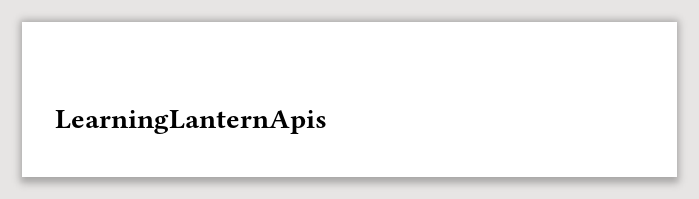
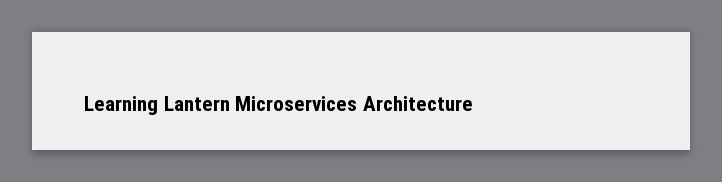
[55,110,327,134] LearningLanternApis -> [84,96,474,115] Learning Lantern Microservices Architecture

